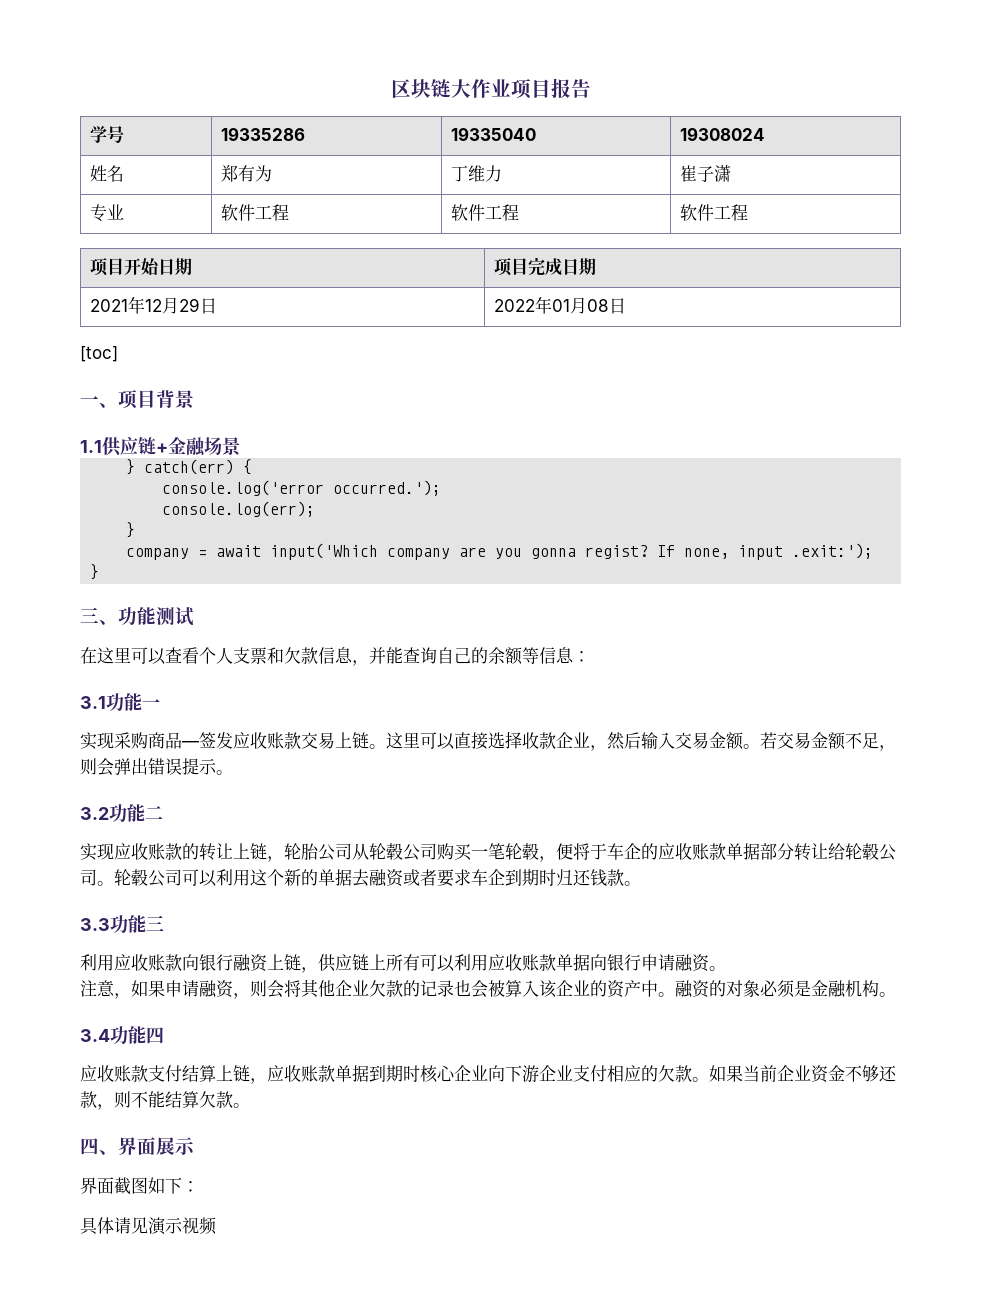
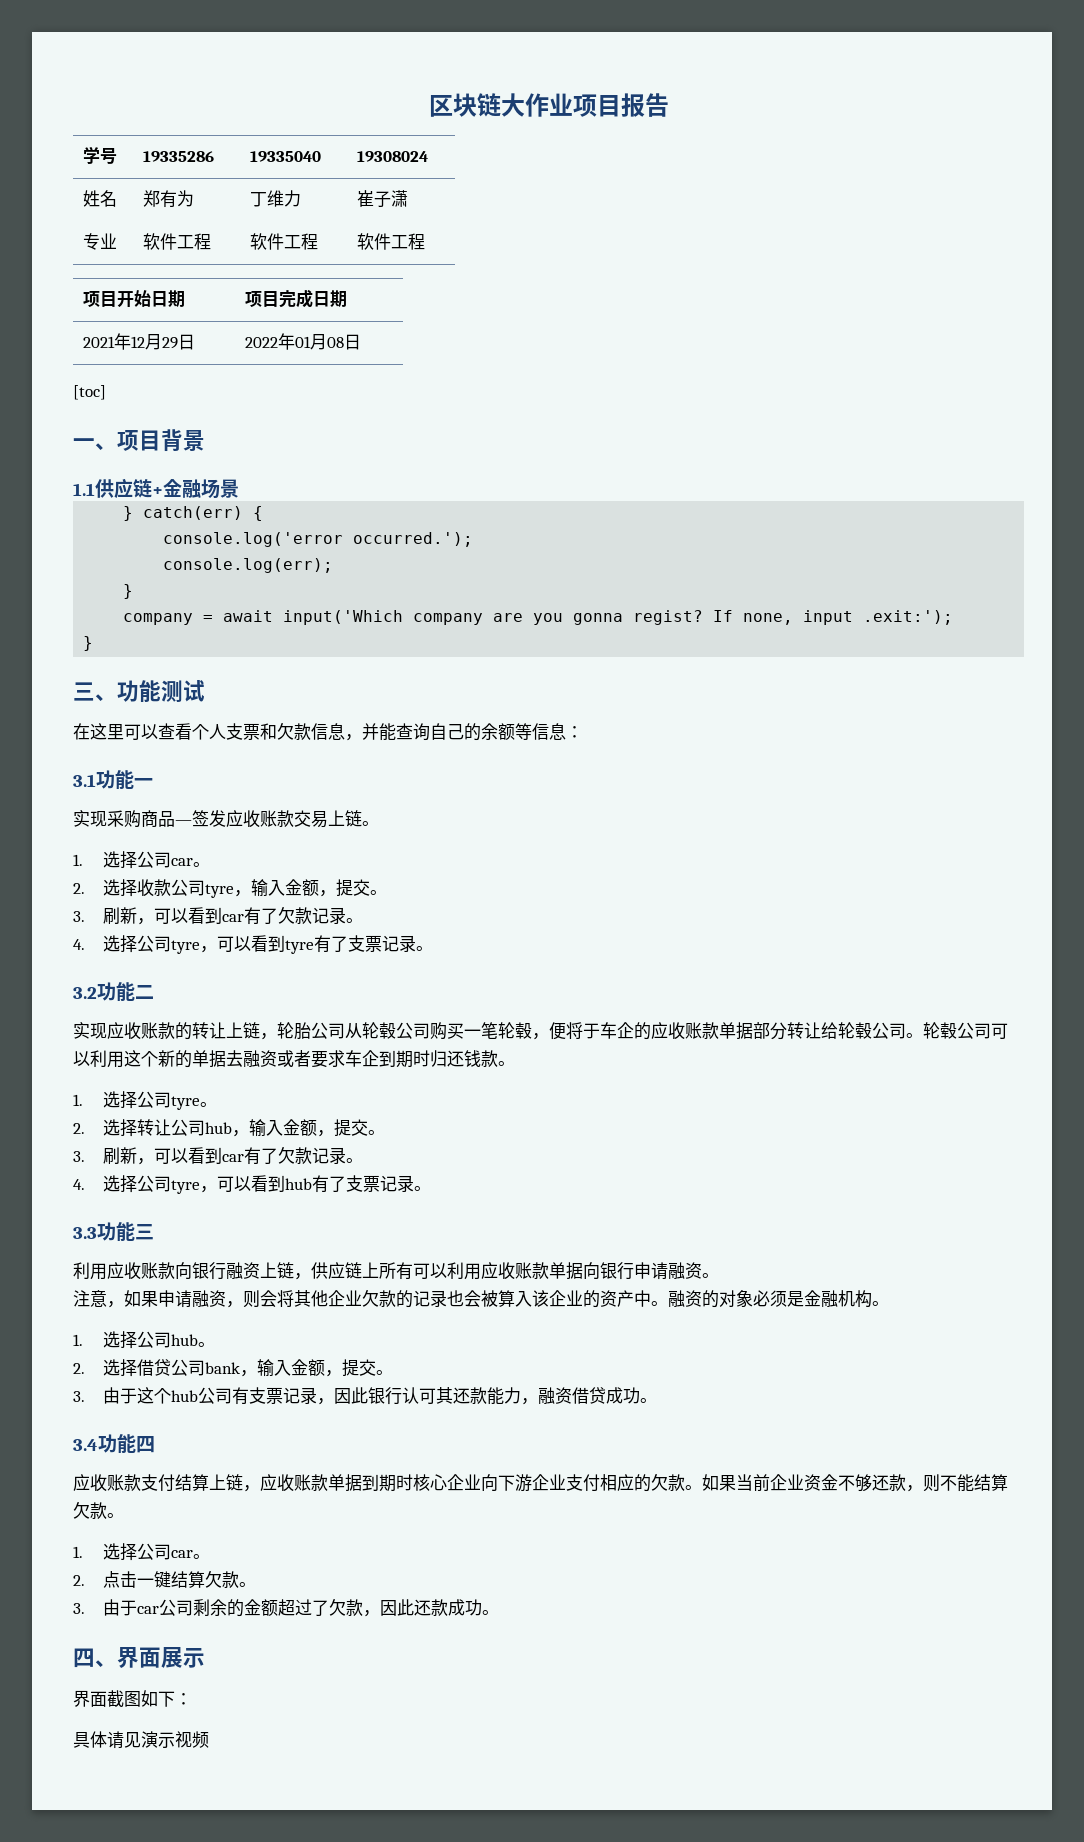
[386,731,896,751] [80,758,217,776] 这里可以直接选择收款企业，然后输入交易金额。若交易金额不足，则会弹出错误提示 -> [73,851,211,869] [73,879,388,898] [73,907,364,925] [73,935,417,954] // 1.选择公司car。 // 2.选择收款公司tyre，输入金额，提交。 // 3.刷新，可以看到car有了欠款记录。 // 4.选择公司tyre，可以看到tyre有了支票记录
(641, 883) none -> [73,1091,218,1110] [73,1119,386,1137] [73,1147,364,1165] [73,1175,432,1194] // 1.选择公司tyre。 // 2.选择转让公司hub，输入金额，提交。 // 3.刷新，可以看到car有了欠款记录。 // 4.选择公司tyre，可以看到hub有了支票记录。
(896, 994) none -> [73,1331,216,1349] [73,1359,394,1377] [73,1387,658,1405] // 1.选择公司hub。 // 2.选择借贷公司bank，输入金额，提交。 // 3.由于这个hub公司有支票记录，因此银行认可其还款能力，融资借贷成功。
(250, 1105) none -> [73,1543,211,1561] [73,1571,257,1588] [73,1599,500,1617] // 1.选择公司car。 // 2.点击一键结算欠款。 // 3.由于car公司剩余的金额超过了欠款，因此还款成功。

